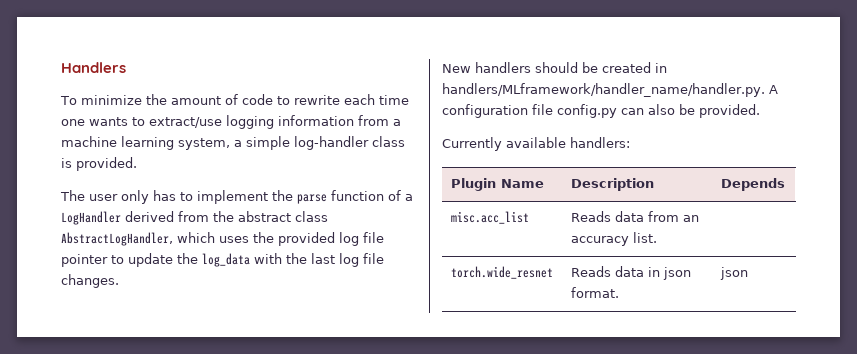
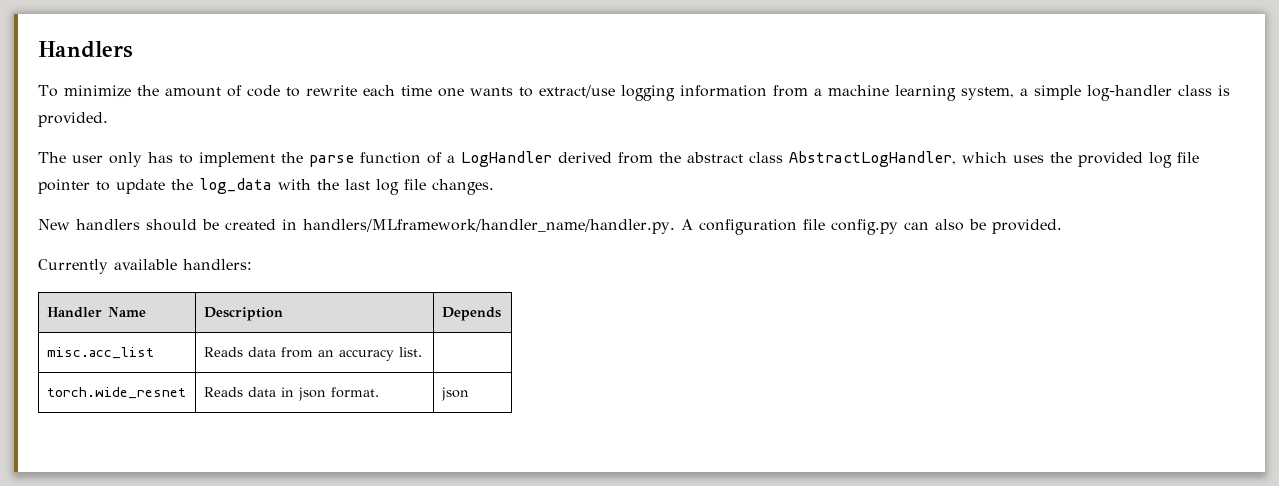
[450,178,496,191] Plugin -> [46,307,102,318] Handler

